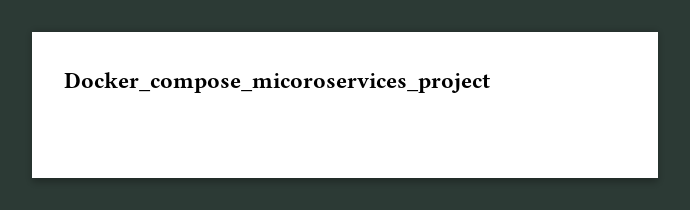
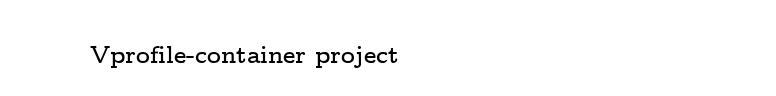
[64,72,490,93] Docker_compose_micoroservices_project -> [90,46,399,68] Vprofile-container project

